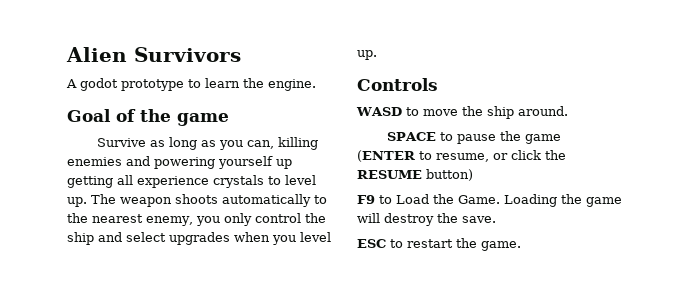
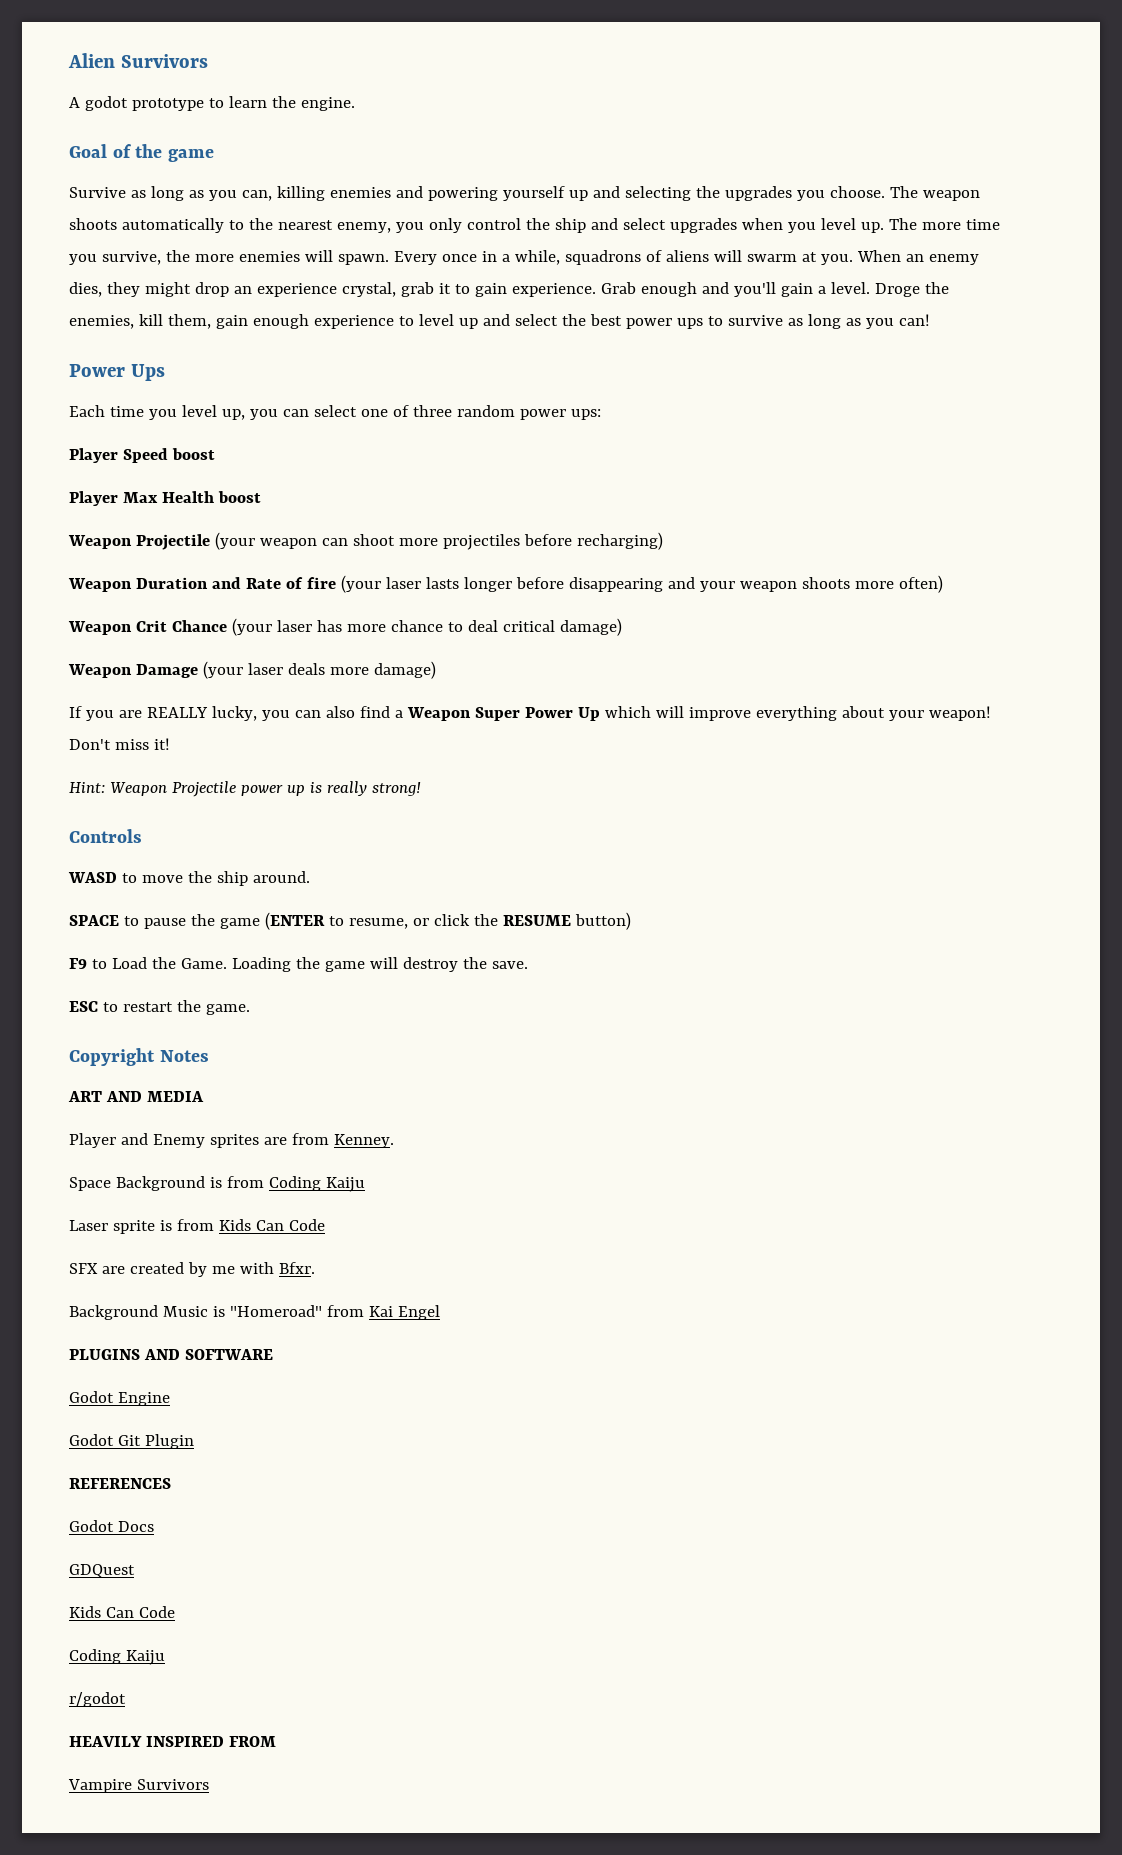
[67,175,316,188] [67,197,87,207] getting all experience crystals to level up. -> [592,186,885,201] and selecting the upgrades you choose.
(377, 55) none -> [888,218,1000,230] [69,250,979,265] [69,282,949,297] [69,314,930,329] [69,364,165,381] [69,405,601,420] [69,448,215,463] [69,491,261,506] [68,532,663,550] [68,575,943,593] [68,618,622,636] [68,661,436,679] [69,706,991,721] [69,738,170,750] [69,781,421,797] The more time you survive, the more enemies will spawn. Every once in a while, squadrons of aliens will swarm at you. When an enemy dies, they might drop an experience crystal, grab it to gain experience. Grab enough and you'll gain a level. Droge the enemies, kill them, gain enough experience to level up and select the best power ups to survive as long as you can! // Power Ups // Each time you level up, you can select one of three random power ups: // Player Speed boost // Player Max Health boost // Weapon Projectile (your weapon can shoot more projectiles before recharging) // Weapon Duration and Rate of fire (your laser lasts longer before disappearing and your weapon shoots more often) // Weapon Crit Chance (your laser has more chance to deal critical damage) // Weapon Damage (your laser deals more damage) // If you are REALLY lucky, you can also find a Weapon Super Power Up which will improve everything about your weapon! Don't miss it! // Hint: Weapon Projectile power up is really strong!
(521, 246) none -> [69,1048,209,1066] [68,1091,204,1102] [69,1133,394,1148] [69,1176,365,1192] [69,1219,325,1234] [69,1262,315,1277] [69,1305,440,1320] [69,1349,273,1360] [69,1391,170,1406] [69,1434,194,1449] [69,1478,171,1489] [69,1520,154,1532] [69,1564,135,1578] [69,1606,175,1618] [69,1649,165,1665] [69,1692,126,1707] [69,1736,276,1747] [68,1779,209,1793] // Copyright Notes // ART AND MEDIA // Player and Enemy sprites are from Kenney. // Space Background is from Coding Kaiju // Laser sprite is from Kids Can Code // SFX are created by me with Bfxr. // Background Music is "Homeroad" from Kai Engel // PLUGINS AND SOFTWARE // Godot Engine // Godot Git Plugin // REFERENCES // Godot Docs // GDQuest // Kids Can Code // Coding Kaiju // r/godot // HEAVILY INSPIRED FROM // Vampire Survivors

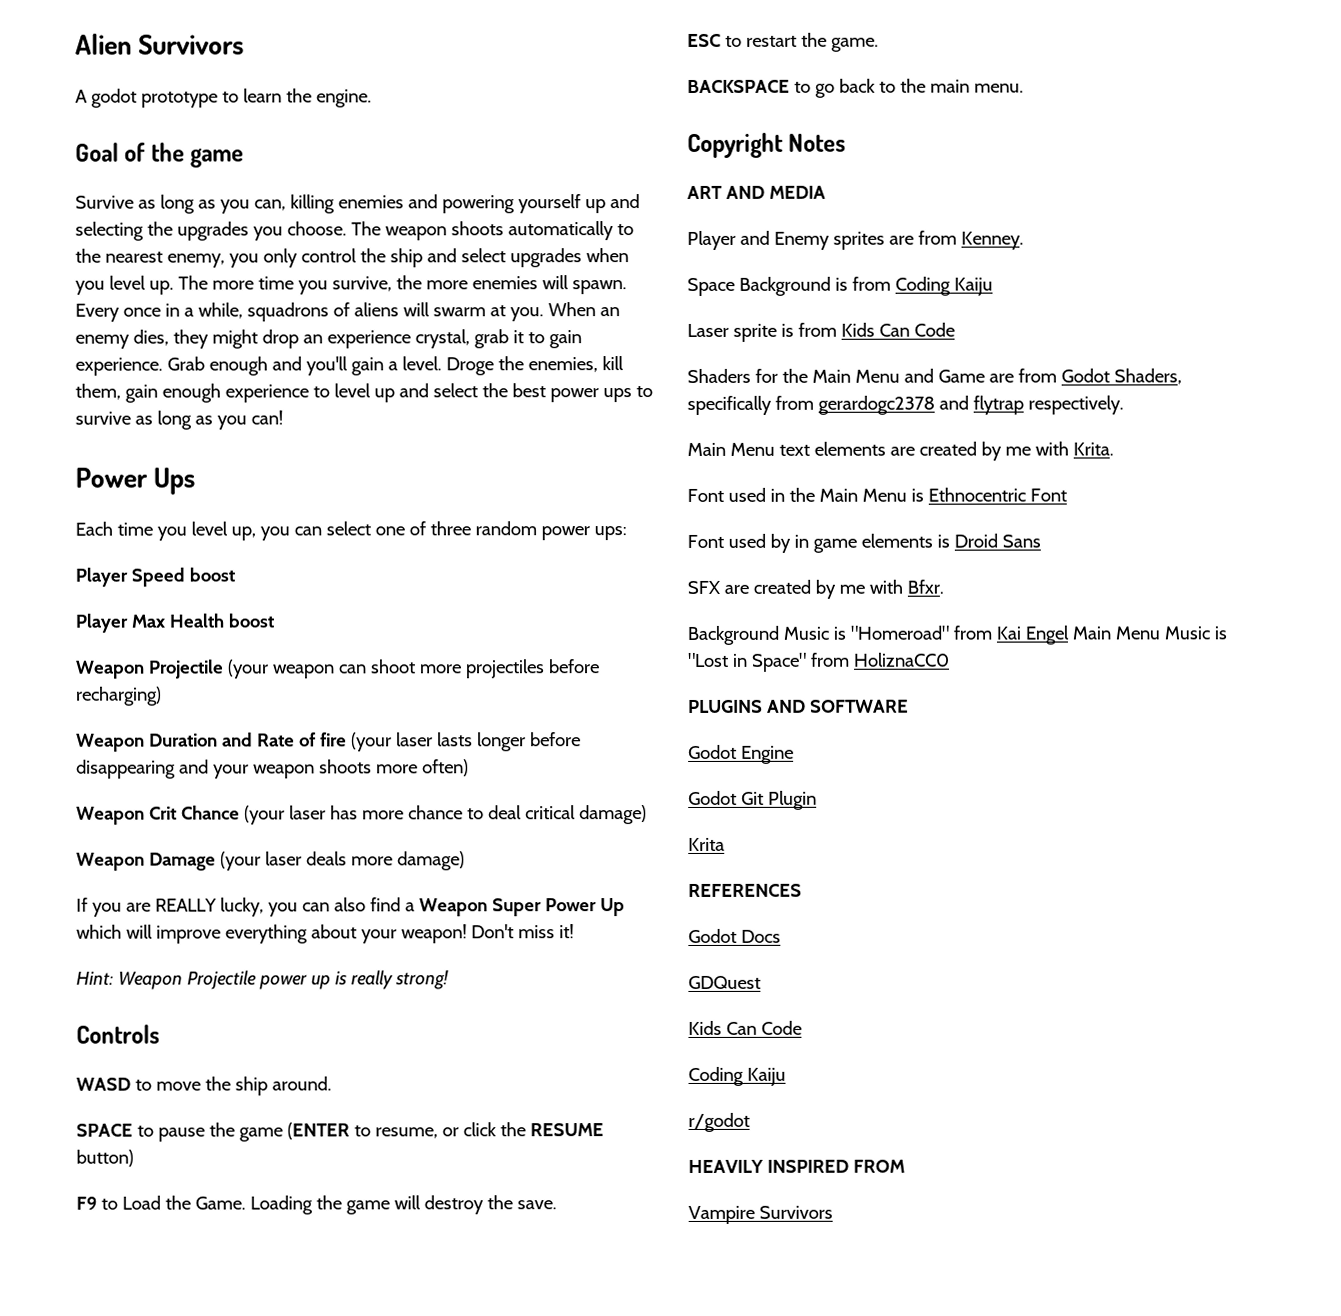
(250, 1009) none -> [687,78,1024,98] // BACKSPACE to go back to the main menu.
(325, 1225) none -> [687,368,1182,385] [687,395,1124,415] [687,441,1114,461] [687,487,1067,502] [687,533,1041,553] // Shaders for the Main Menu and Game are from Godot Shaders, specifically from gerardogc2378 and flytrap respectively. // Main Menu text elements are created by me with Krita. // Font used in the Main Menu is Ethnocentric Font // Font used by in game elements is Droid Sans
(440, 1312) none -> [1071,626,1227,640] [687,652,950,672] Main Menu Music is "Lost in Space" from HoliznaCC0
(194, 1441) none -> [688,837,725,851] // Krita

